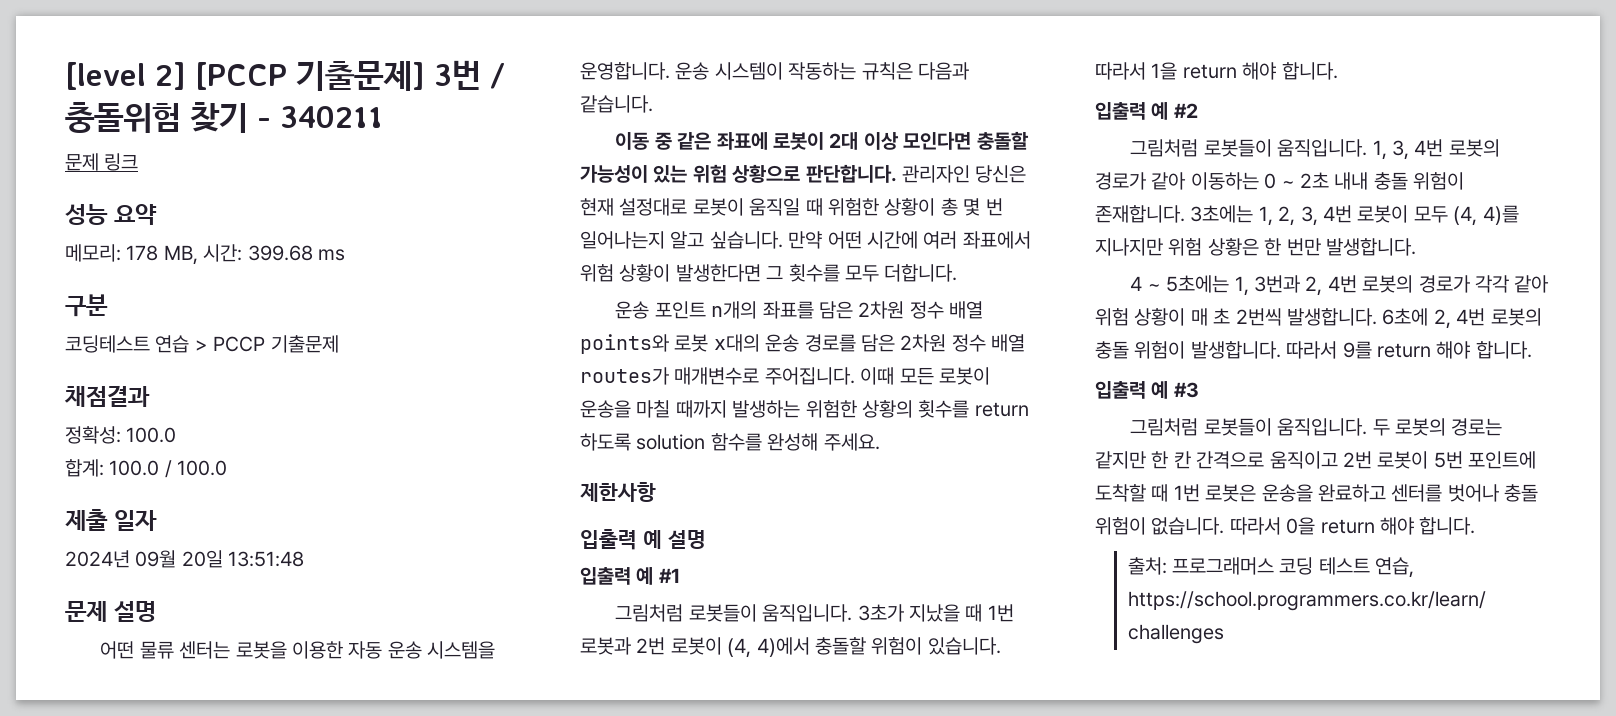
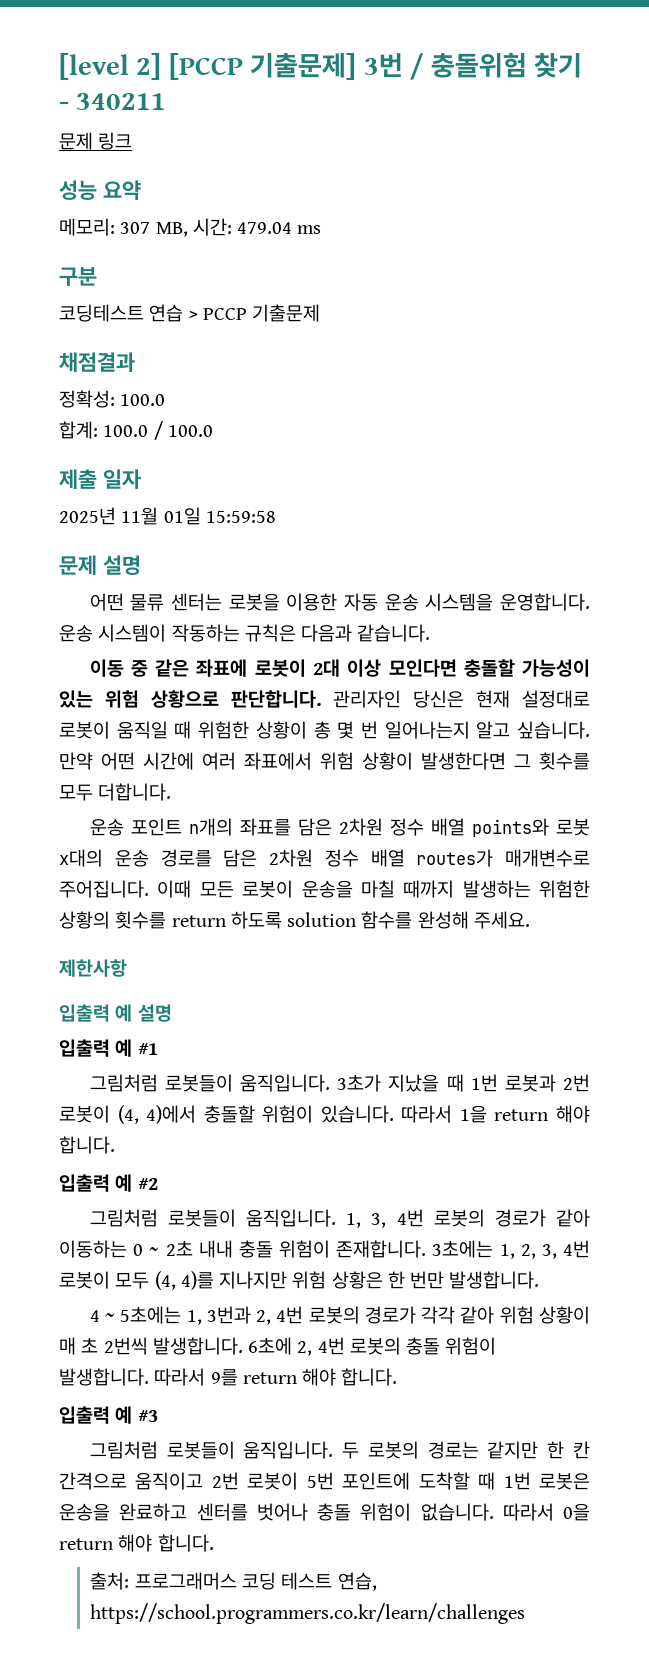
[126,245,159,261] 178 -> [120,222,151,234] 307
[247,245,313,261] 399.68 -> [237,222,293,234] 479.04
[65,550,305,568] 2024년 09월 20일 13:51:48 -> [59,507,276,525] 2025년 11월 01일 15:59:58

